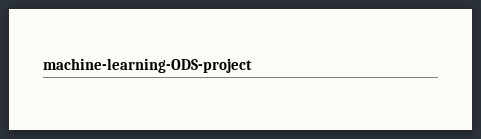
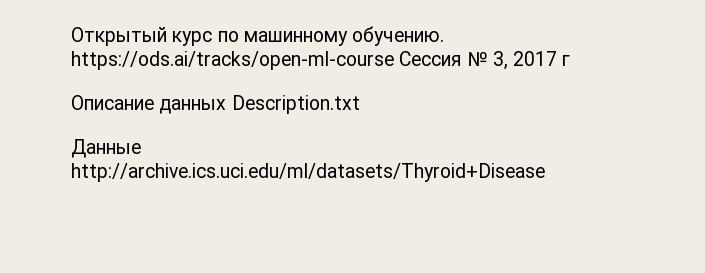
[43,58,252,73] machine-learning-ODS-project -> [71,26,445,46] [71,51,571,70] [71,95,360,114] [71,139,141,158] [71,163,545,182] Открытый курс по машинному обучению. https://ods.ai/tracks/open-ml-course Сессия № 3, 2017 г // Описание данных Description.txt // Данные http://archive.ics.uci.edu/ml/datasets/Thyroid+Disease

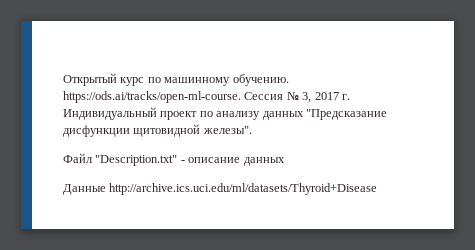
[71,51,394,70] https://ods.ai/tracks/open-ml-course -> [63,91,241,103] https://ods.ai/tracks/open-ml-course.
[562,55,571,66] [71,95,360,114] г // Описание данных Description.txt -> [341,94,350,100] [63,107,387,120] [63,124,252,137] [63,153,285,166] г. Индивидуальный проект по анализу данных "Предсказание дисфункции щитовидной железы". // Файл "Description.txt" - описание данных

